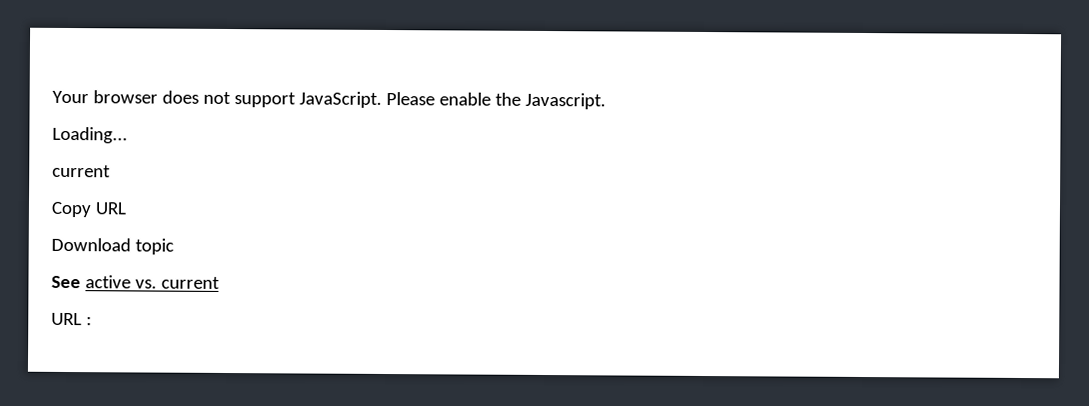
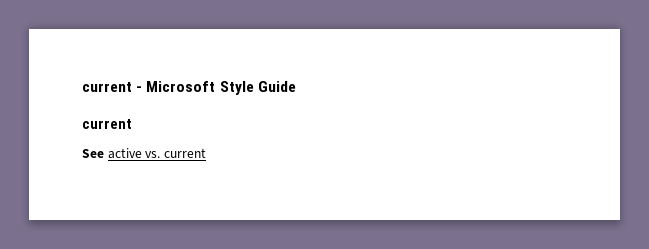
[52,90,606,110] [52,126,128,144] [52,164,111,178] [51,201,126,218] [51,237,174,255] Your browser does not support JavaScript. Please enable the Javascript. // Loading... // current // Copy URL // Download topic -> [82,81,296,95] [82,119,132,129] current - Microsoft Style Guide // current
[51,312,92,326] // URL : -> (206, 153) none

